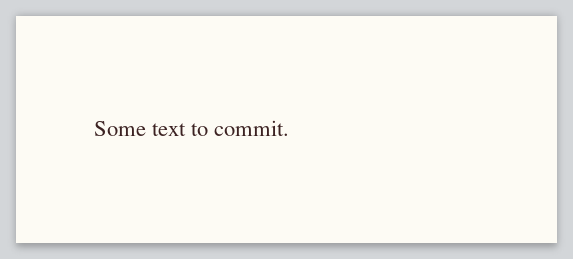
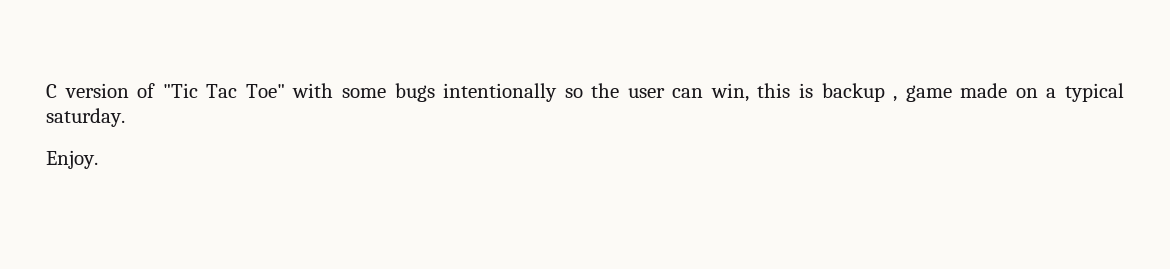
[94,120,290,136] Some text to commit. -> [46,83,1125,102] [46,108,125,127] [46,150,98,169] C version of "Tic Tac Toe" with some bugs intentionally so the user can win, this is backup , game made on a typical saturday. // Enjoy.

